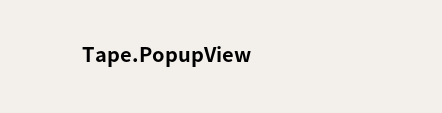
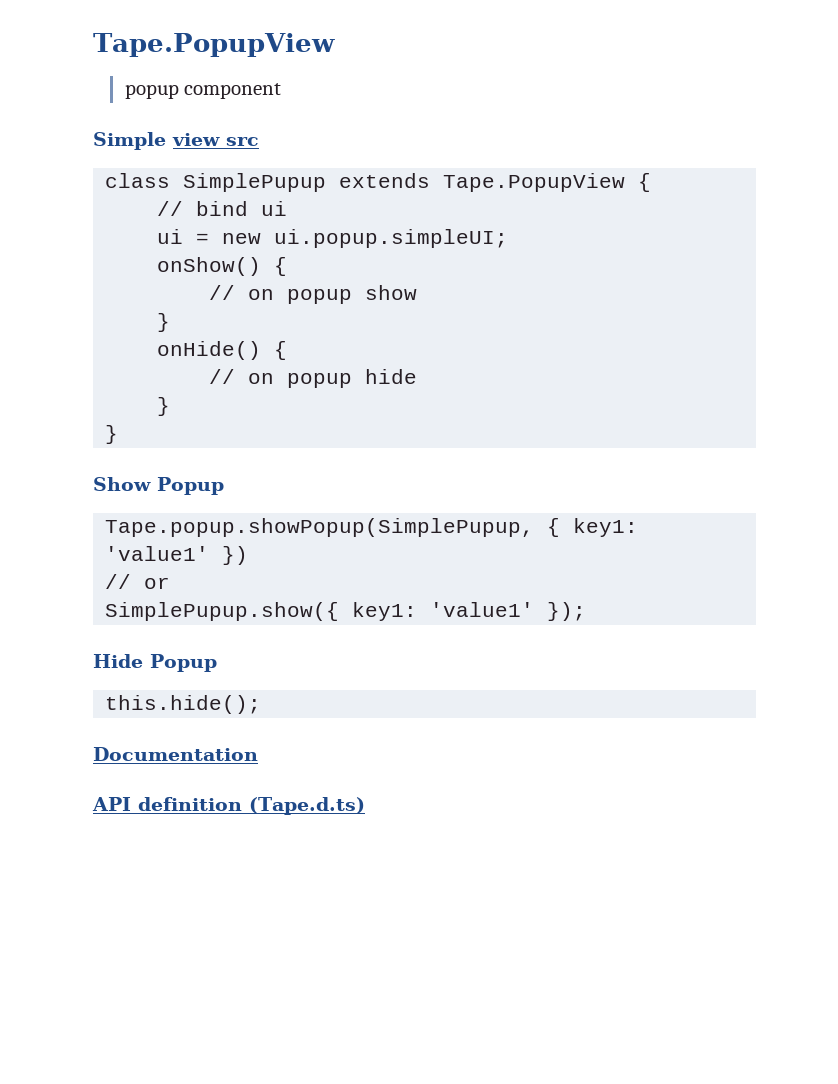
[82,46,251,67] Tape.PopupView -> [93,33,335,57] [124,83,282,99] [93,132,259,150] [105,173,652,192] [157,201,288,216] [157,229,509,248] [157,257,288,276] [209,285,418,304] [157,313,171,332] [157,341,288,360] [209,369,418,388] [157,397,171,416] [105,425,119,444] [93,477,224,495] [105,518,639,537] [105,546,249,565] [105,574,171,589] [105,602,587,621] [93,654,217,672] [105,695,262,714] [93,747,258,761] [92,797,365,815] Tape.PopupView // popup component // Simple view src // class SimplePupup extends Tape.PopupView { // // bind ui // ui = new ui.popup.simpleUI; // onShow() { // // on popup show // } // onHide() { // // on popup hide // } // } // Show Popup // Tape.popup.showPopup(SimplePupup, { key1: 'value1' }) // // or // SimplePupup.show({ key1: 'value1' }); // Hide Popup // this.hide(); // Documentation // API definition (Tape.d.ts)

